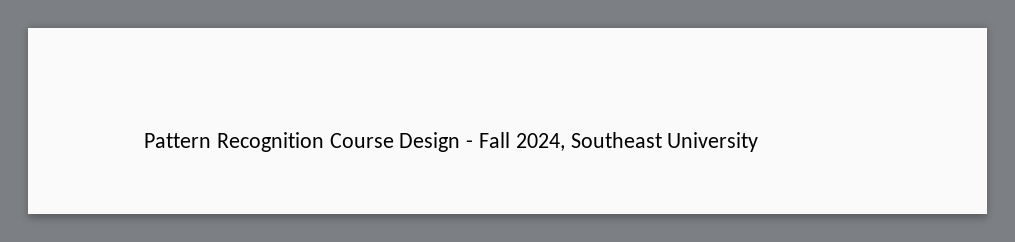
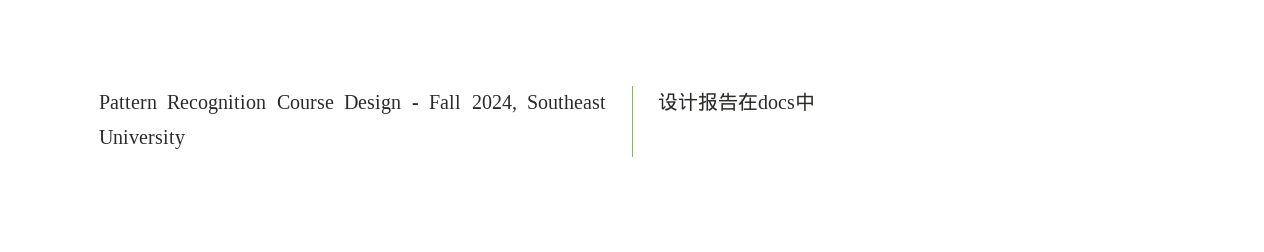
(759, 142) none -> [658,92,815,111] // 设计报告在docs中

